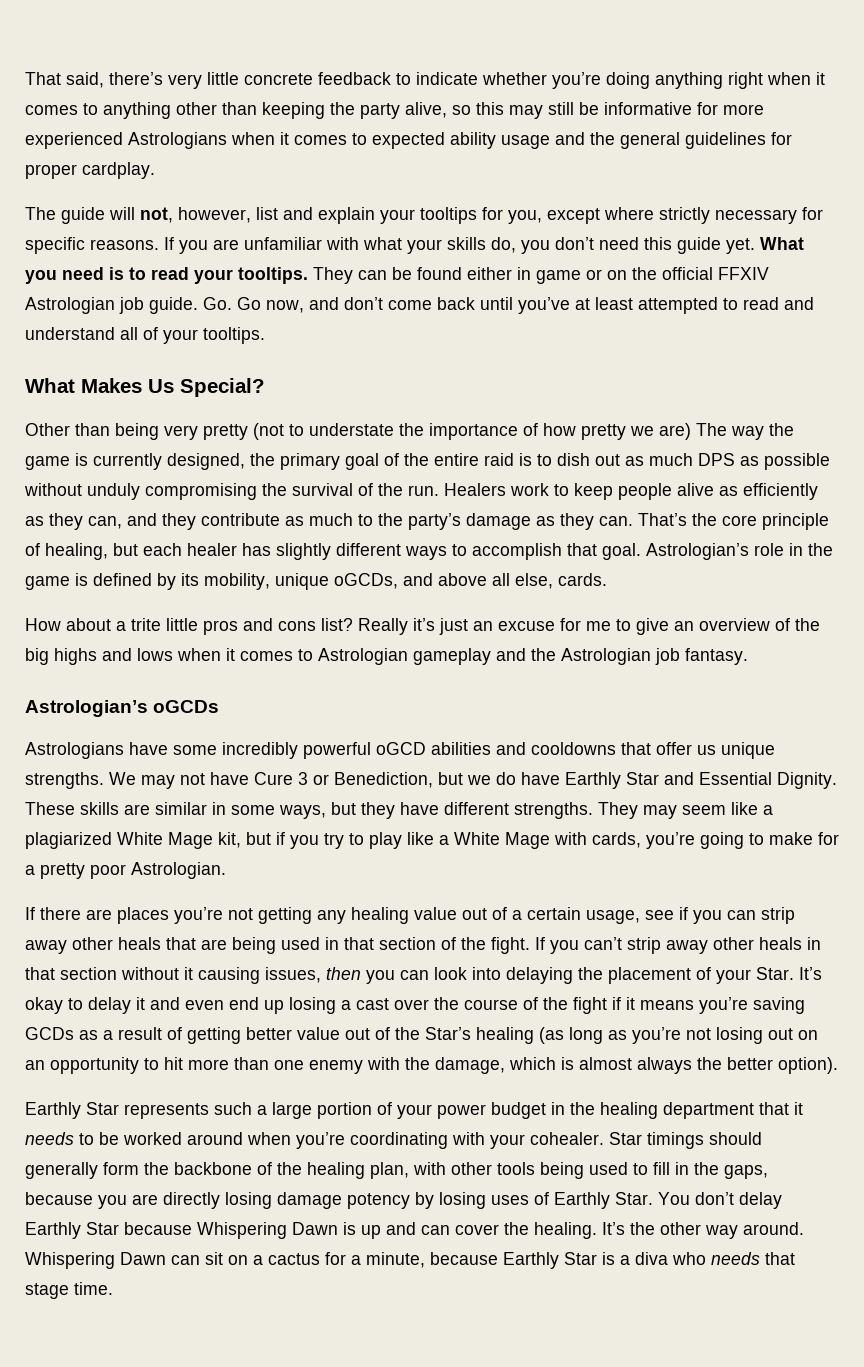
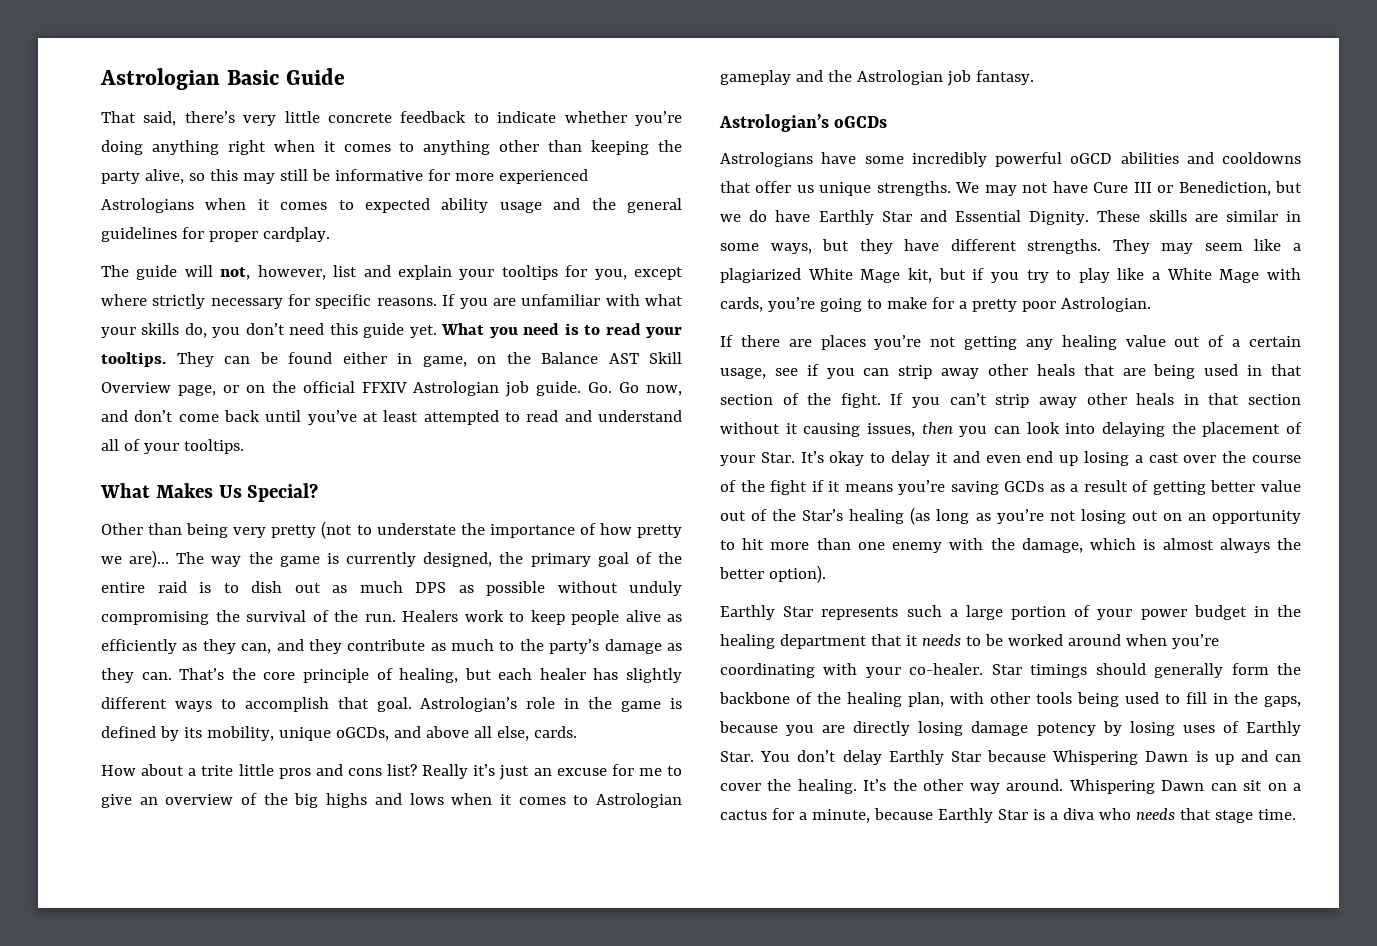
(25, 78) none -> [100,68,345,90] Astrologian Basic Guide //
[536,270,581,284] game -> [422,352,682,367] [101,382,216,396] game, on the Balance AST Skill Overview page,
[659,423,691,440] are) -> [129,550,170,568] are)...
[298,772,308,785] 3 -> [1133,182,1152,193] III
[530,1132,604,1145] cohealer. -> [909,663,984,675] co-healer.

